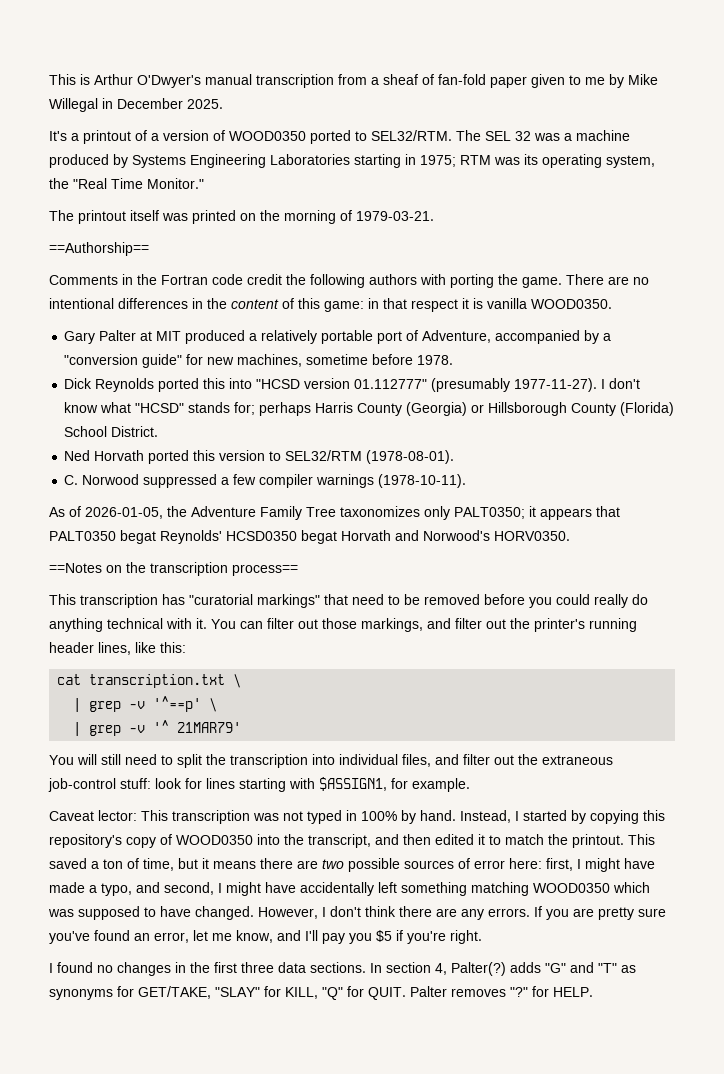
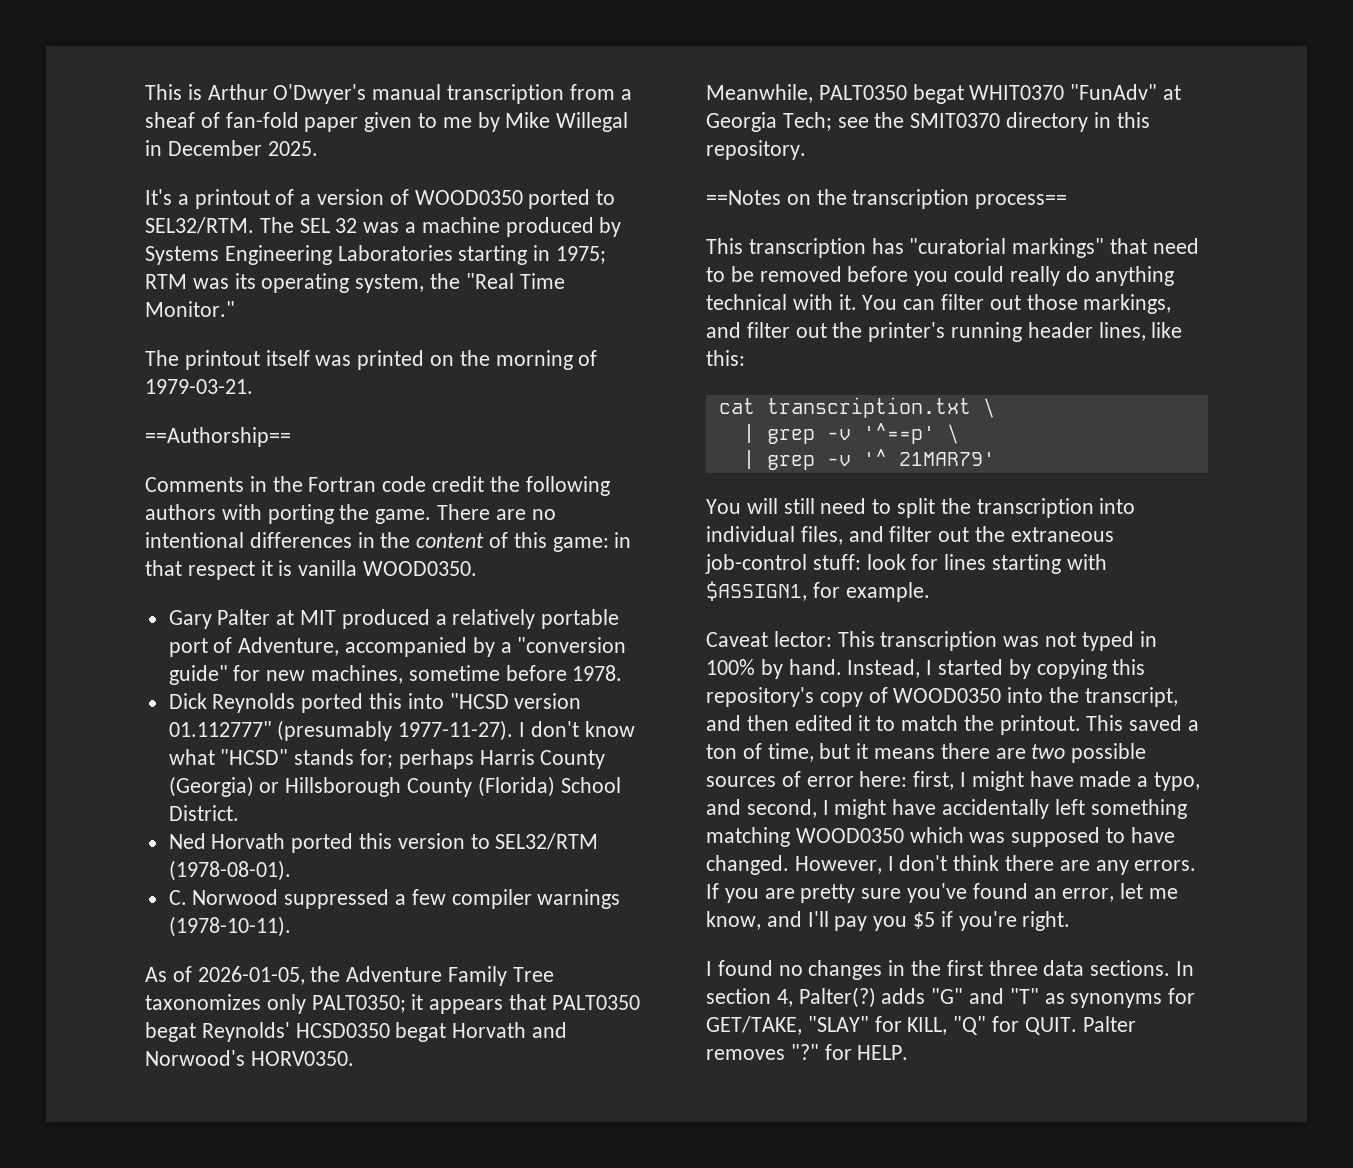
(570, 536) none -> [706,84,1182,104] [706,112,1150,132] [706,140,806,160] // Meanwhile, PALT0350 begat WHIT0370 "FunAdv" at Georgia Tech; see the SMIT0370 directory in this repository.

